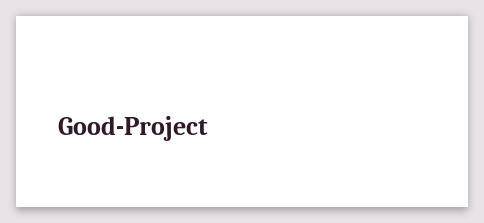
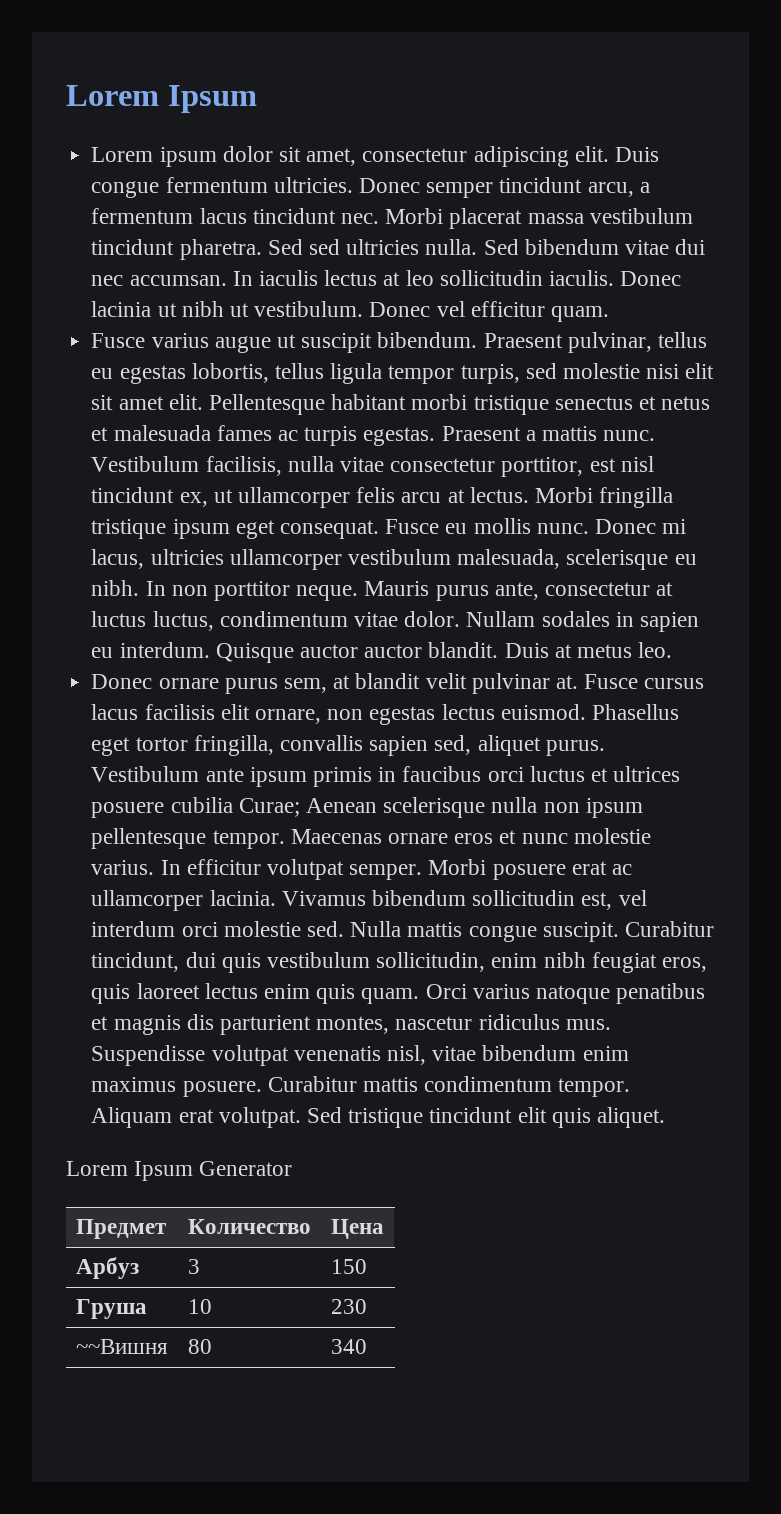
[58,116,208,141] Good-Project -> [66,85,257,113] [91,146,659,167] [91,177,650,198] [91,208,693,229] [91,239,706,260] [91,270,682,286] [91,301,609,322] [91,332,707,353] [91,363,715,384] [91,394,711,415] [91,425,656,446] [91,456,654,477] [91,487,674,508] [91,518,687,539] [91,549,697,570] [91,580,674,601] [91,611,699,632] [91,642,673,663] [91,673,705,694] [91,704,679,725] [91,735,605,756] [91,766,681,787] [91,797,643,818] [91,828,651,849] [91,859,632,880] [91,890,647,911] [91,921,714,942] [91,952,707,973] [91,983,706,1004] [91,1014,611,1035] [91,1045,629,1066] [91,1076,631,1097] [91,1107,665,1128] [66,1161,293,1181] [75,1219,167,1239] [187,1219,311,1234] [330,1219,384,1239] [75,1257,139,1279] [187,1259,200,1274] [330,1259,367,1274] [75,1299,147,1319] [187,1299,212,1314] [330,1299,367,1314] [75,1339,168,1354] [187,1339,212,1354] [330,1339,367,1354] Lorem Ipsum // Lorem ipsum dolor sit amet, consectetur adipiscing elit. Duis congue fermentum ultricies. Donec semper tincidunt arcu, a fermentum lacus tincidunt nec. Morbi placerat massa vestibulum tincidunt pharetra. Sed sed ultricies nulla. Sed bibendum vitae dui nec accumsan. In iaculis lectus at leo sollicitudin iaculis. Donec lacinia ut nibh ut vestibulum. Donec vel efficitur quam. // Fusce varius augue ut suscipit bibendum. Praesent pulvinar, tellus eu egestas lobortis, tellus ligula tempor turpis, sed molestie nisi elit sit amet elit. Pellentesque habitant morbi tristique senectus et netus et malesuada fames ac turpis egestas. Praesent a mattis nunc. Vestibulum facilisis, nulla vitae consectetur porttitor, est nisl tincidunt ex, ut ullamcorper felis arcu at lectus. Morbi fringilla tristique ipsum eget consequat. Fusce eu mollis nunc. Donec mi lacus, ultricies ullamcorper vestibulum malesuada, scelerisque eu nibh. In non porttitor neque. Mauris purus ante, consectetur at luctus luctus, condimentum vitae dolor. Nullam sodales in sapien eu interdum. Quisque auctor auctor blandit. Duis at metus leo. // Donec ornare purus sem, at blandit velit pulvinar at. Fusce cursus lacus facilisis elit ornare, non egestas lectus euismod. Phasellus eget tortor fringilla, convallis sapien sed, aliquet purus. Vestibulum ante ipsum primis in faucibus orci luctus et ultrices posuere cubilia Curae; Aenean scelerisque nulla non ipsum pellentesque tempor. Maecenas ornare eros et nunc molestie varius. In efficitur volutpat semper. Morbi posuere erat ac ullamcorper lacinia. Vivamus bibendum sollicitudin est, vel interdum orci molestie sed. Nulla mattis congue suscipit. Curabitur tincidunt, dui quis vestibulum sollicitudin, enim nibh feugiat eros, quis laoreet lectus enim quis quam. Orci varius natoque penatibus et magnis dis parturient montes, nascetur ridiculus mus. Suspendisse volutpat venenatis nisl, vitae bibendum enim maximus posuere. Curabitur mattis condimentum tempor. Aliquam erat volutpat. Sed tristique tincidunt elit quis aliquet. // Lorem Ipsum Generator // Предмет | Количество | Цена // Арбуз | 3 | 150 // Груша | 10 | 230 // ~~Вишня | 80 | 340

